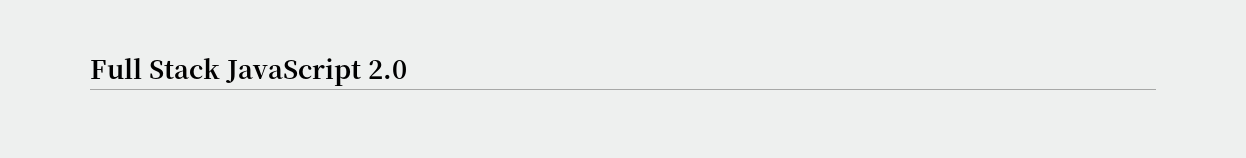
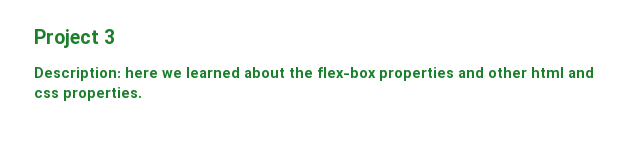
[90,58,407,86] Full Stack JavaScript 2.0 -> [34,29,116,48] [34,67,594,81] [34,87,142,101] Project 3 // Description: here we learned about the flex-box properties and other html and css properties.

